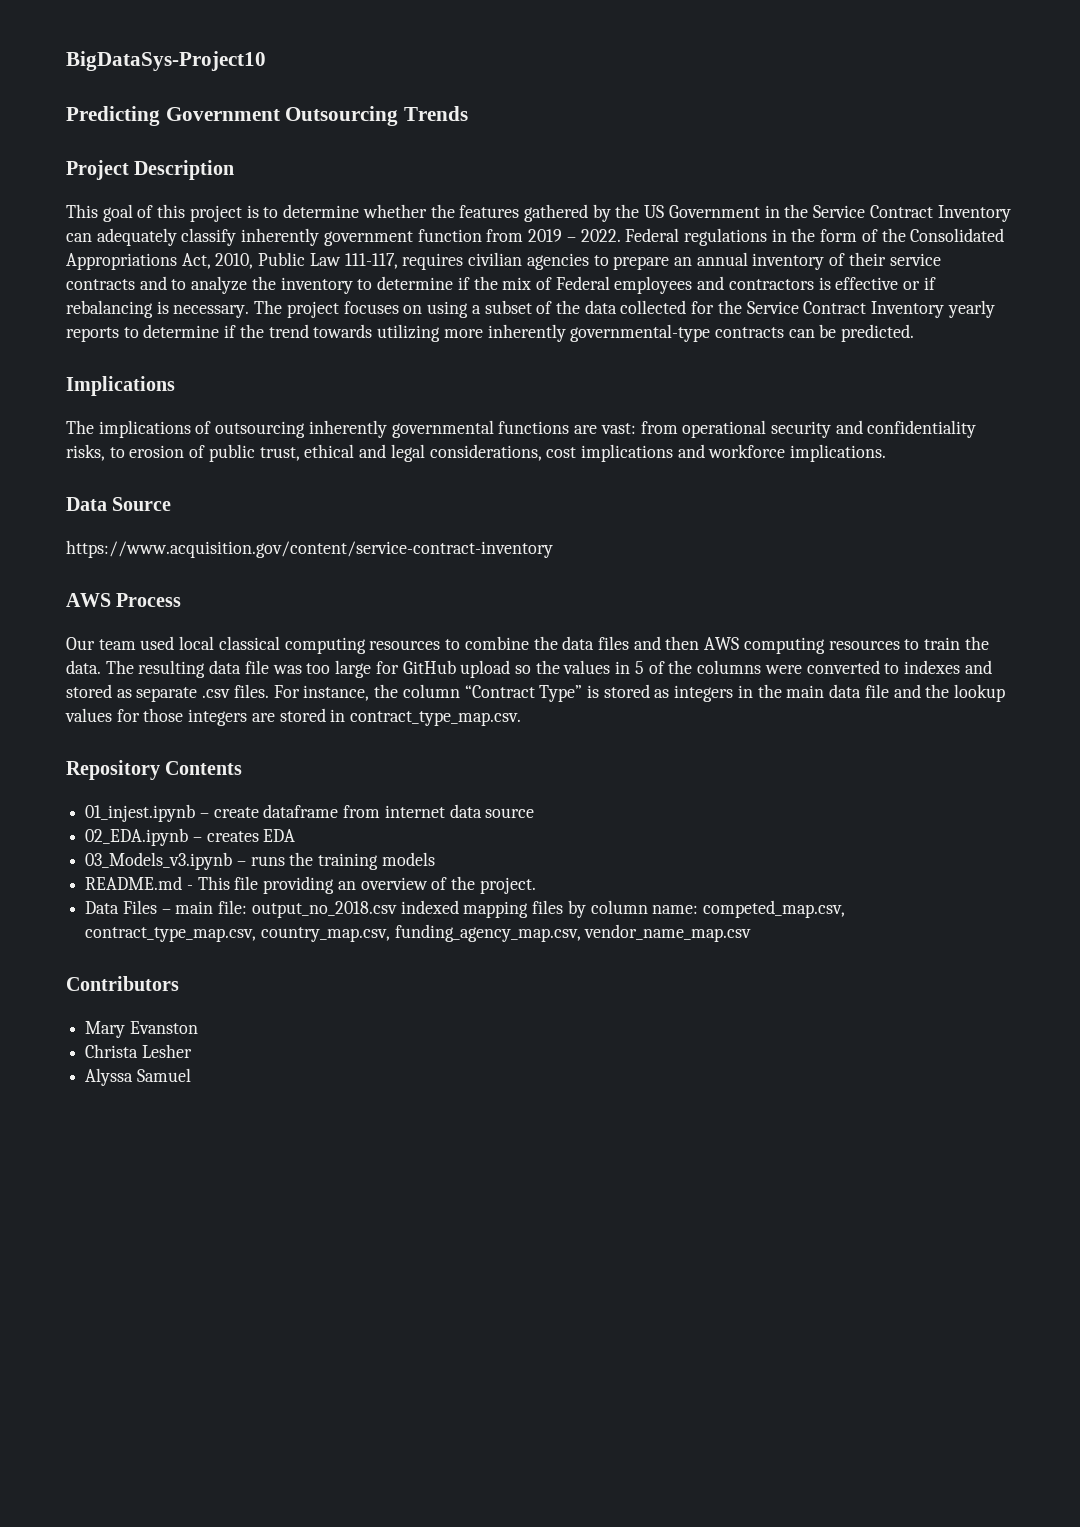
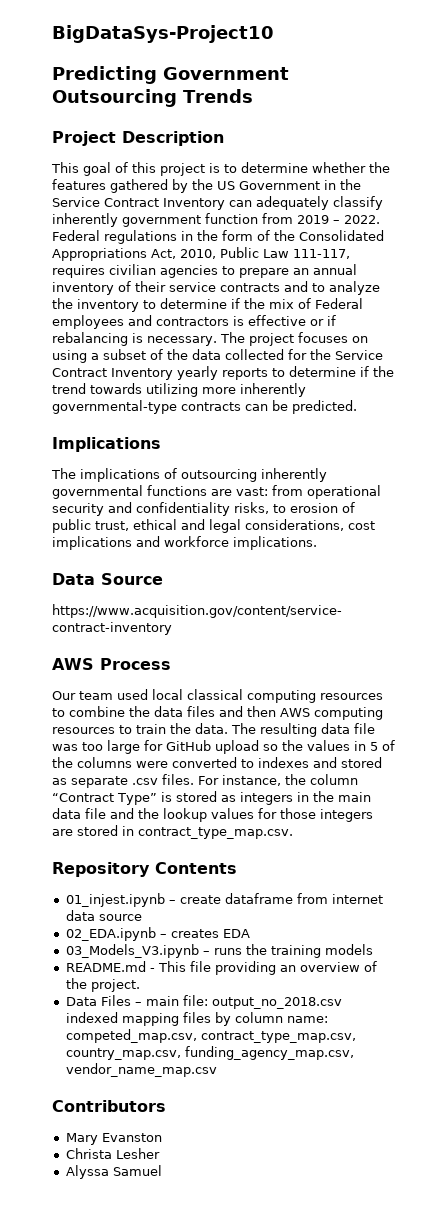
[85,852,233,870] 03_Models_v3.ipynb -> [65,944,199,958] 03_Models_V3.ipynb

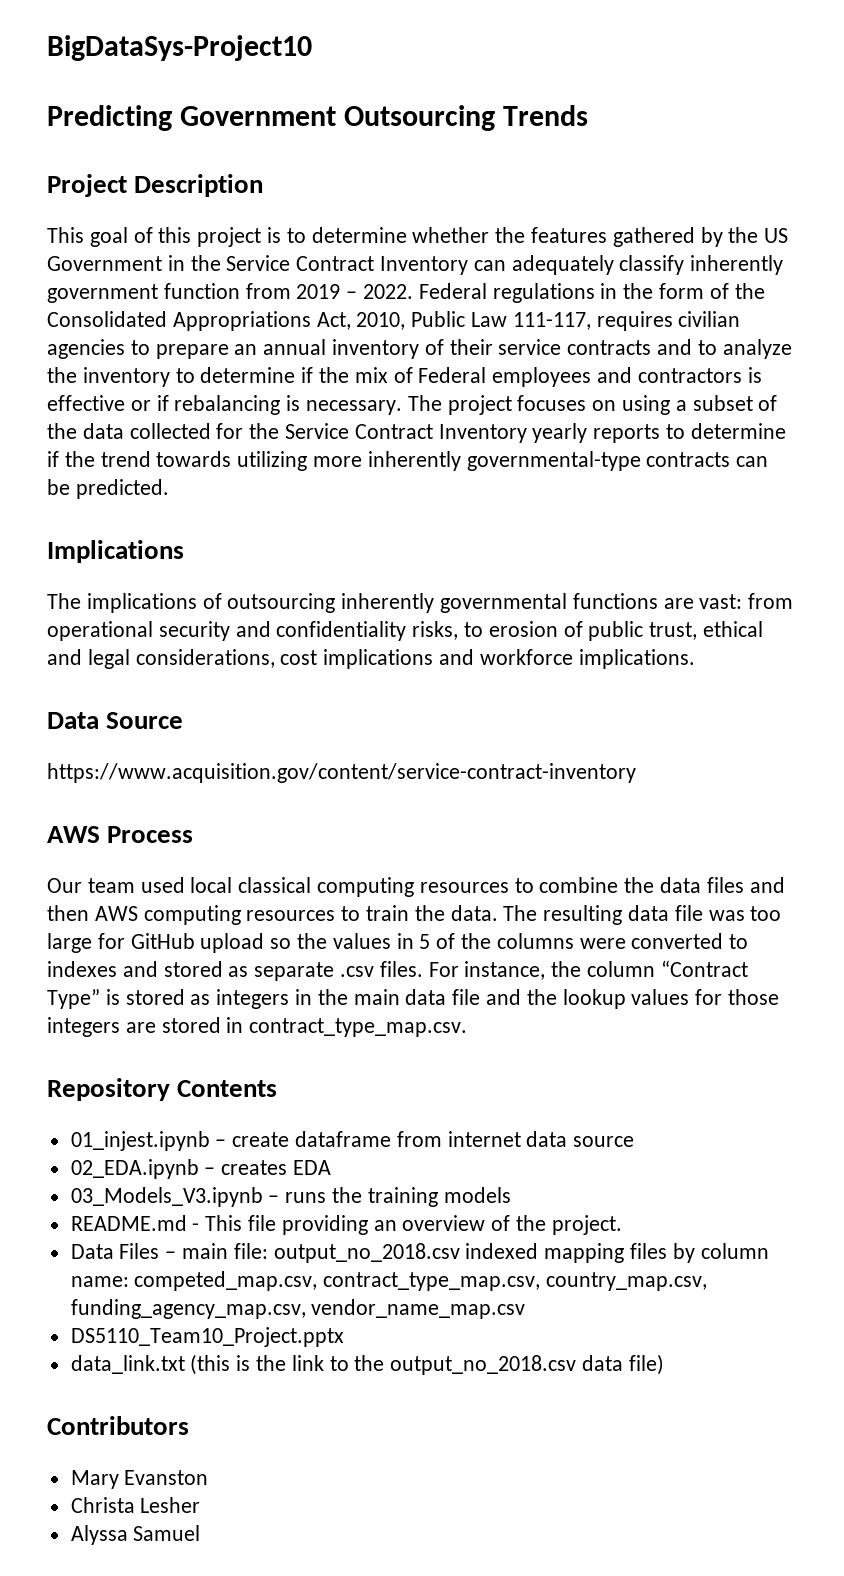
(217, 1070) none -> [70,1327,344,1347] [70,1354,664,1375] // DS5110_Team10_Project.pptx // data_link.txt (this is the link to the output_no_2018.csv data file)

